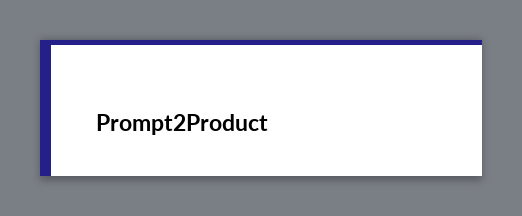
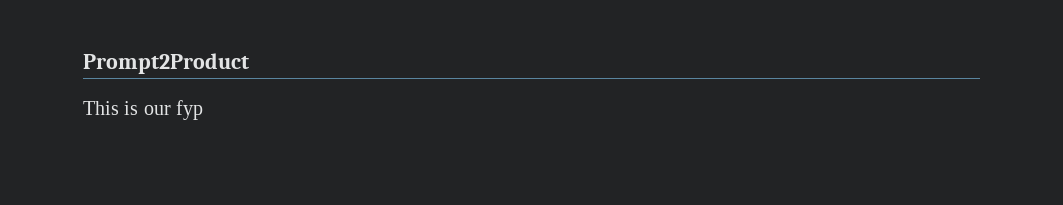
(268, 124) none -> [83,100,204,120] // This is our fyp

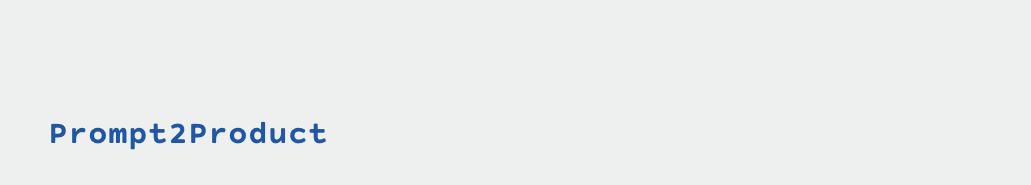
[83,100,204,120] // This is our fyp -> (328, 135) none

